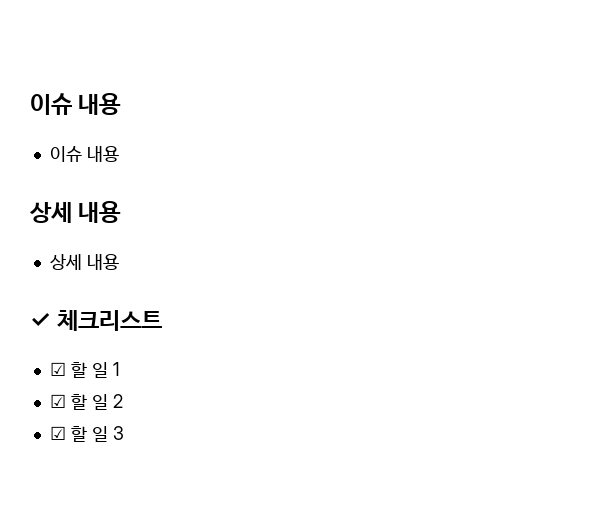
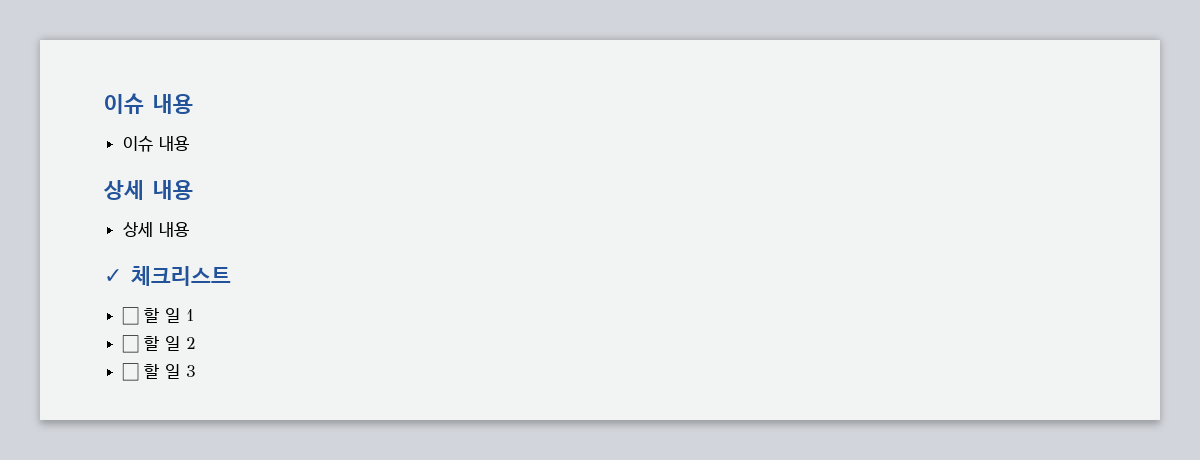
[49,362,66,376] ☑ -> [121,307,139,325] ☐
[49,394,66,408] ☑ -> [121,335,139,353] ☐
[49,426,66,440] ☑ -> [121,363,139,381] ☐

